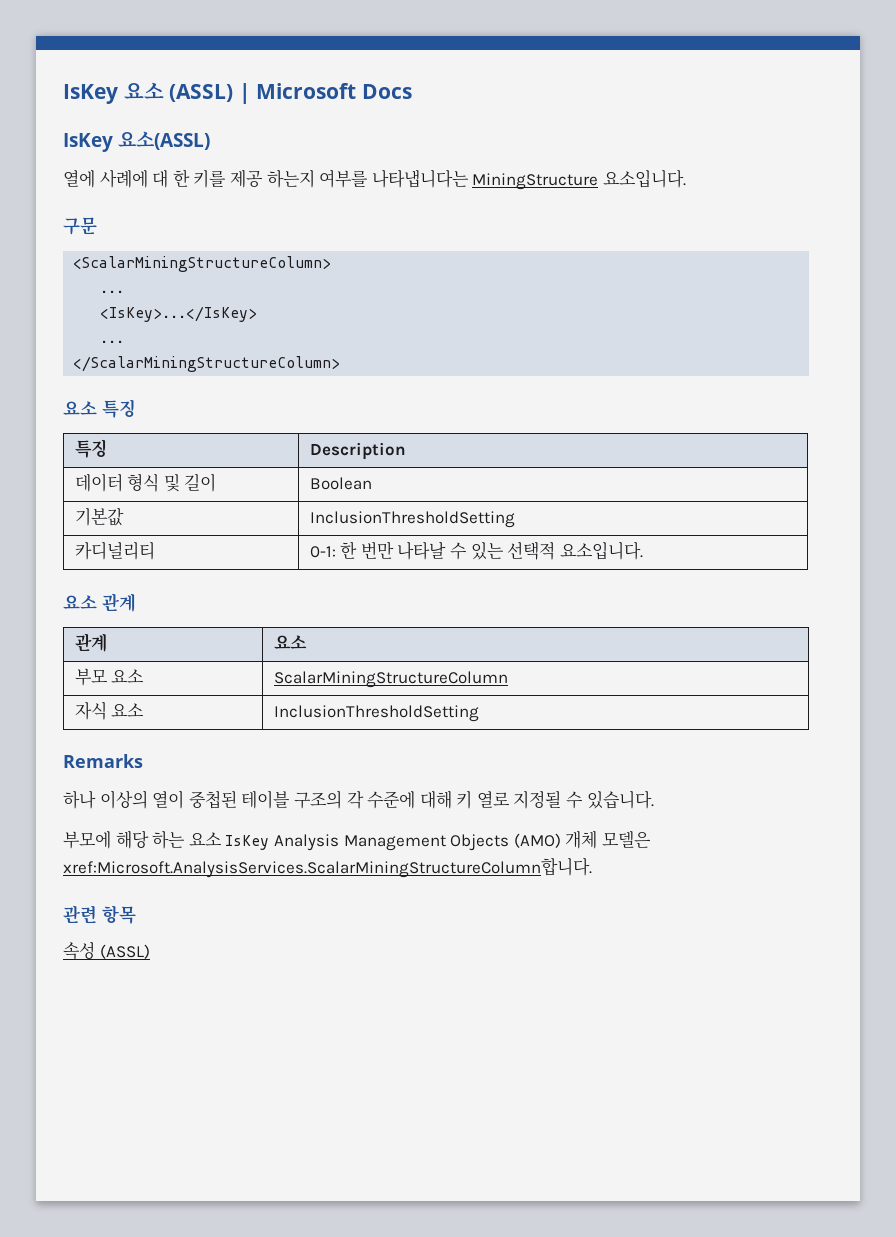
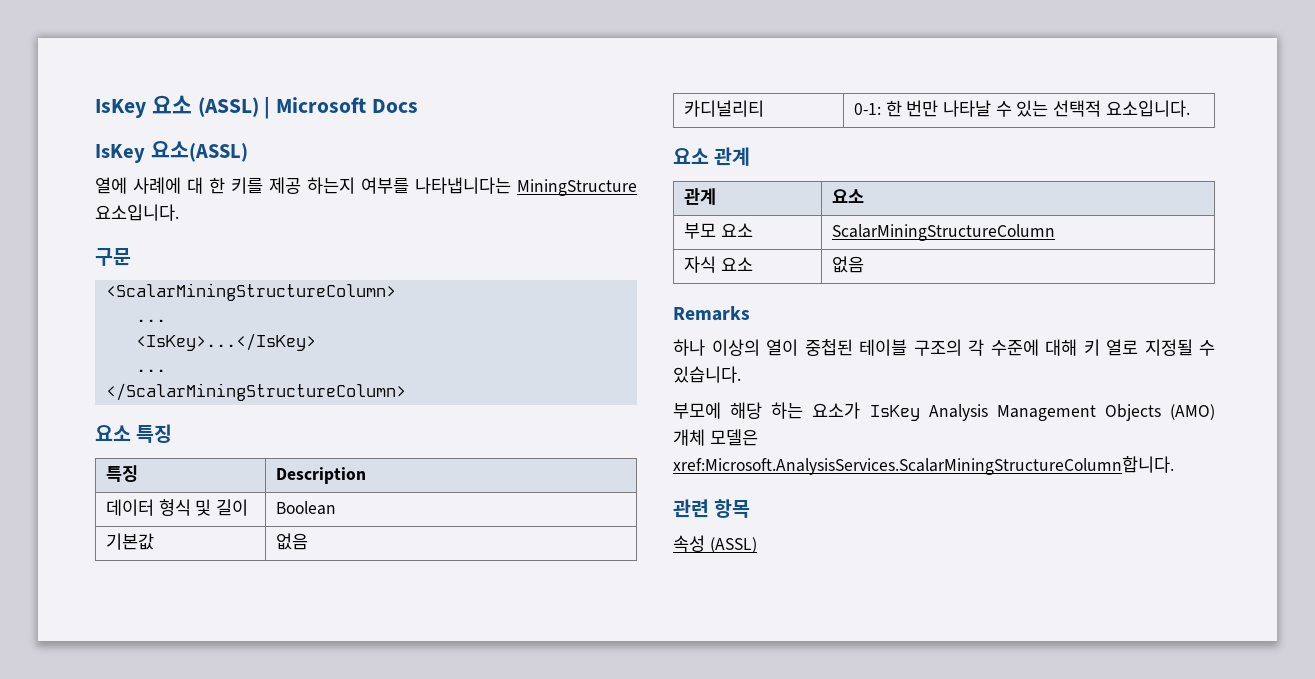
[309,511,515,528] InclusionThresholdSetting -> [275,533,308,550] 없음
[273,705,479,722] InclusionThresholdSetting -> [831,256,864,273] 없음
[188,832,222,846] 요소 -> [812,402,861,419] 요소가

